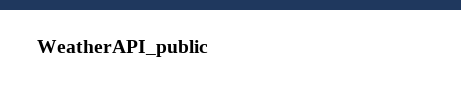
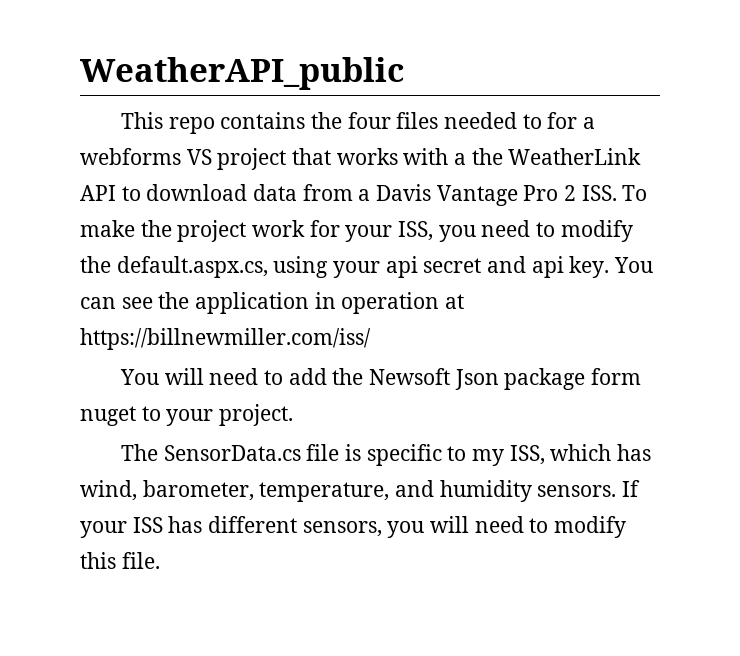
(208, 48) none -> [120,112,595,134] [80,148,642,170] [80,184,648,206] [80,220,633,242] [80,256,654,278] [80,292,465,314] [80,328,371,350] [119,368,641,390] [80,404,294,426] [120,444,651,466] [80,480,641,502] [80,516,627,538] [80,552,160,569] // This repo contains the four files needed to for a webforms VS project that works with a the WeatherLink API to download data from a Davis Vantage Pro 2 ISS. To make the project work for your ISS, you need to modify the default.aspx.cs, using your api secret and api key. You can see the application in operation at https://billnewmiller.com/iss/ // You will need to add the Newsoft Json package form nuget to your project. // The SensorData.cs file is specific to my ISS, which has wind, barometer, temperature, and humidity sensors. If your ISS has different sensors, you will need to modify this file.

